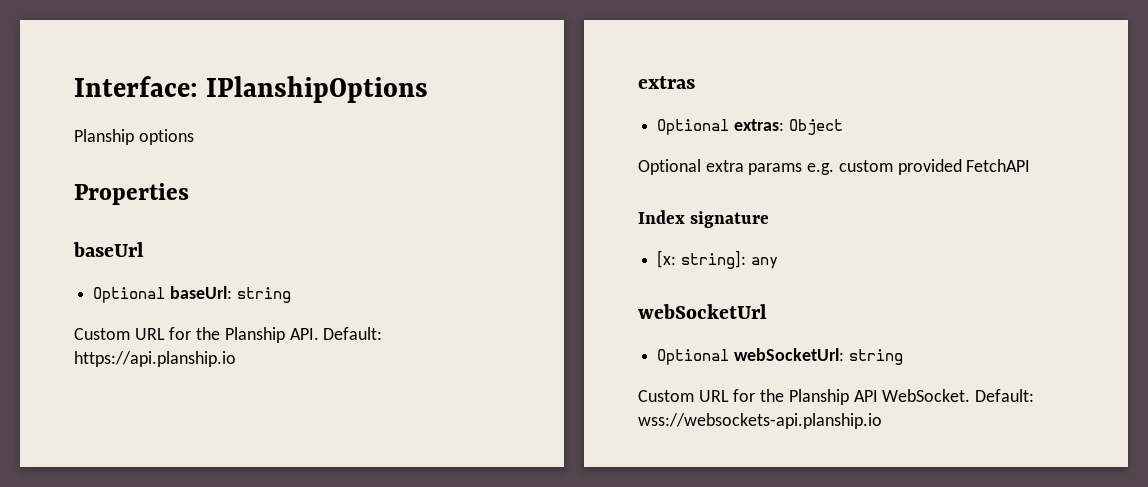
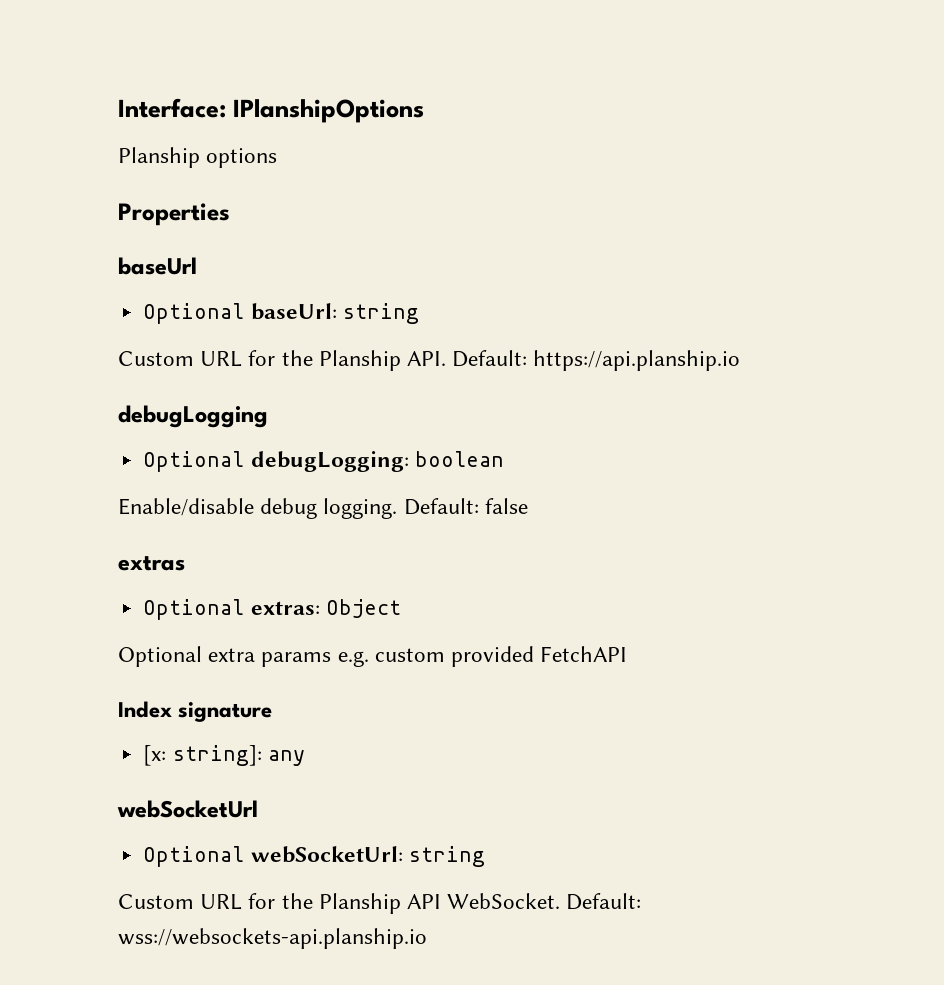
(236, 359) none -> [118,405,268,428] [143,451,504,472] [118,498,528,519] // debugLogging // Optional debugLogging: boolean // Enable/disable debug logging. Default: false

